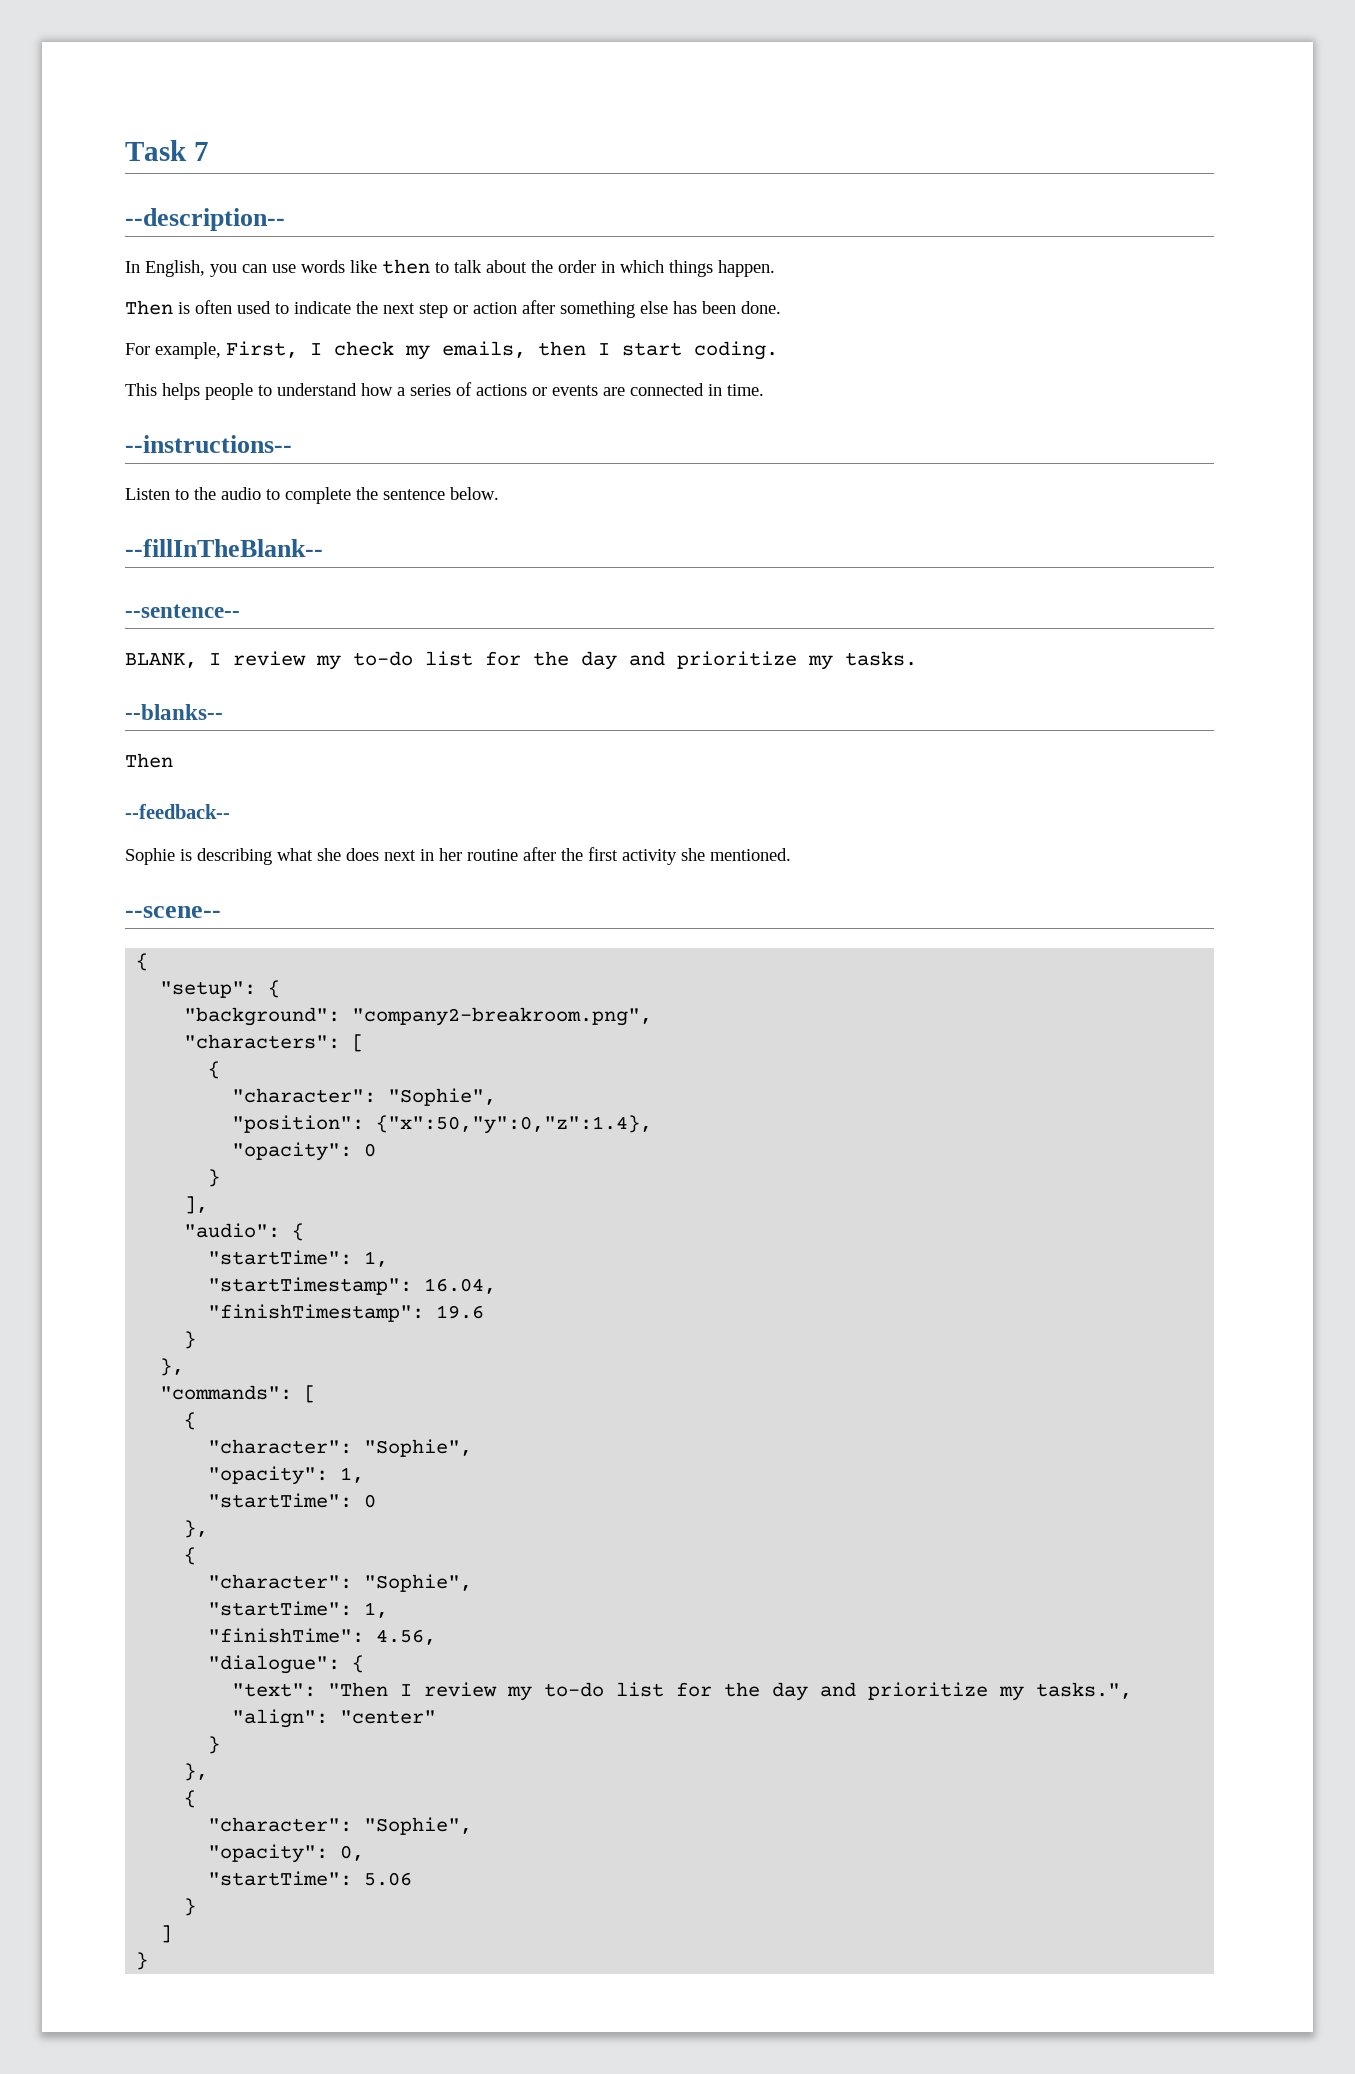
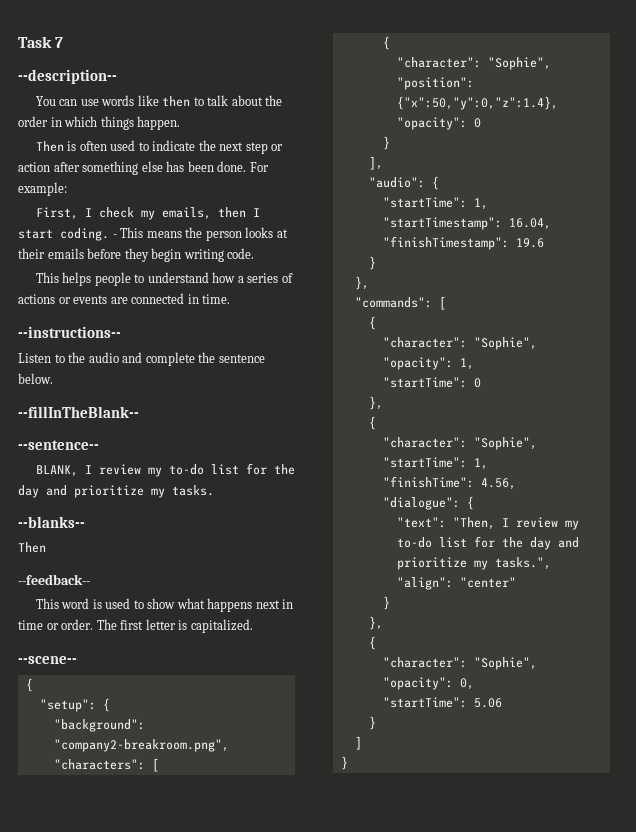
[125,260,237,277] In English, you -> [35,96,56,106] You
[125,342,221,359] // For example, -> [249,162,269,172] [18,182,67,196] For example: //
(778, 350) none -> [112,227,288,241] [18,248,255,262] - This means the person looks at their emails before they begin writing code.
[266,489,280,500] to -> [122,352,143,363] and
[125,847,791,865] Sophie is describing what she does next in her routine after the first activity she mentioned. -> [35,598,294,612] [18,619,253,633] This word is used to show what happens next in time or order. The first letter is capitalized.
[328,1682,389,1697] "Then -> [452,517,495,530] "Then,

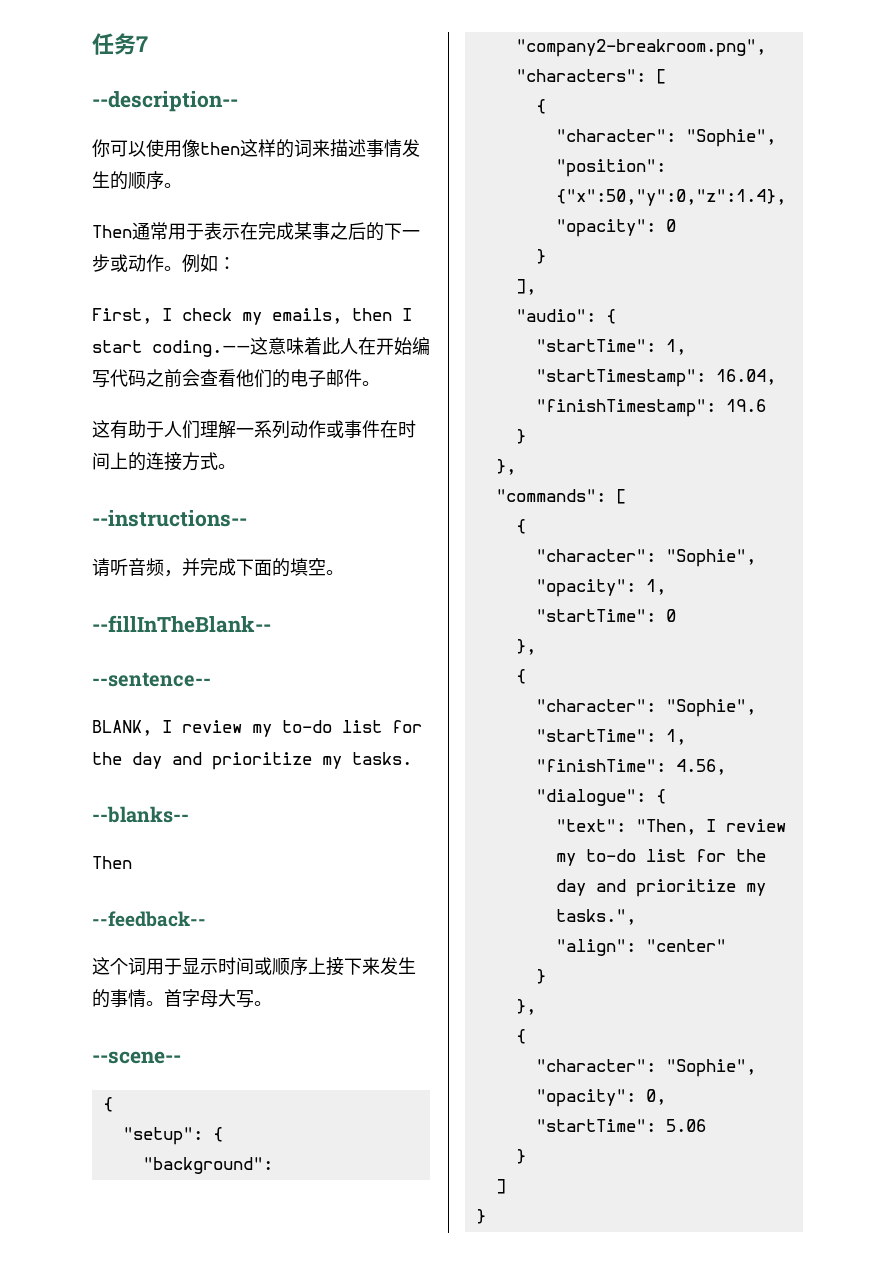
[18,36,52,48] Task -> [92,33,136,55] 任务
[35,95,283,107] [18,116,181,130] [35,140,284,154] [18,161,269,175] [18,182,67,196] You can use words like then to talk about the order in which things happen. // Then is often used to indicate the next step or action after something else has been done. For example: -> [92,139,420,158] [92,171,182,190] [92,222,420,241] [92,254,236,273] 你可以使用像then这样的词来描述事情发生的顺序。 // Then通常用于表示在完成某事之后的下一步或动作。例如：
[60,227,288,241] [18,248,255,262] [35,272,293,286] [18,293,231,304] [18,326,121,338] [18,352,265,366] [18,373,53,384] coding. - This means the person looks at their emails before they begin writing code. // This helps people to understand how a series of actions or events are connected in time. // --instructions-- // Listen to the audio and complete the sentence below. -> [152,337,430,357] [92,369,380,388] [92,420,416,439] [92,452,236,471] [92,510,247,527] [92,558,344,577] coding.——这意味着此人在开始编写代码之前会查看他们的电子邮件。 // 这有助于人们理解一系列动作或事件在时间上的连接方式。 // --instructions-- // 请听音频，并完成下面的填空。
[35,598,294,612] [18,619,253,633] This word is used to show what happens next in time or order. The first letter is capitalized. -> [92,957,416,976] [92,989,272,1008] 这个词用于显示时间或顺序上接下来发生的事情。首字母大写。

